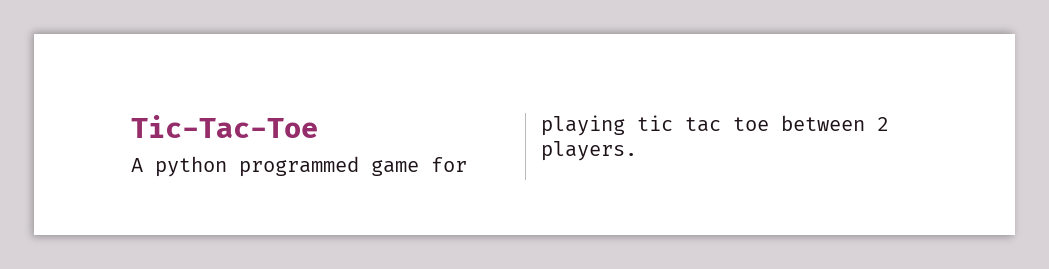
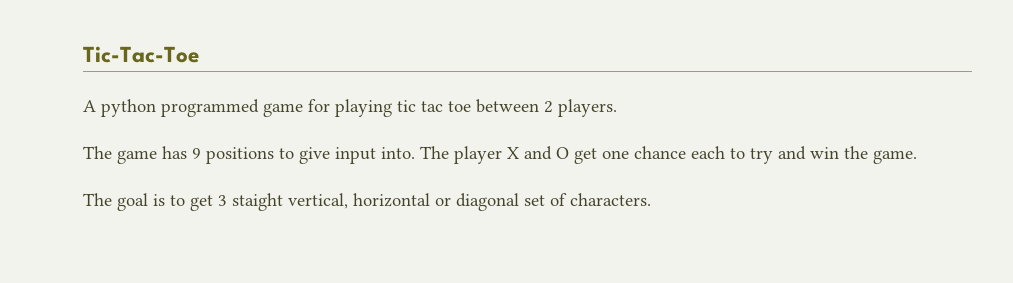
(637, 151) none -> [83,146,917,164] [83,193,651,211] // The game has 9 positions to give input into. The player X and O get one chance each to try and win the game. // The goal is to get 3 staight vertical, horizontal or diagonal set of characters.

